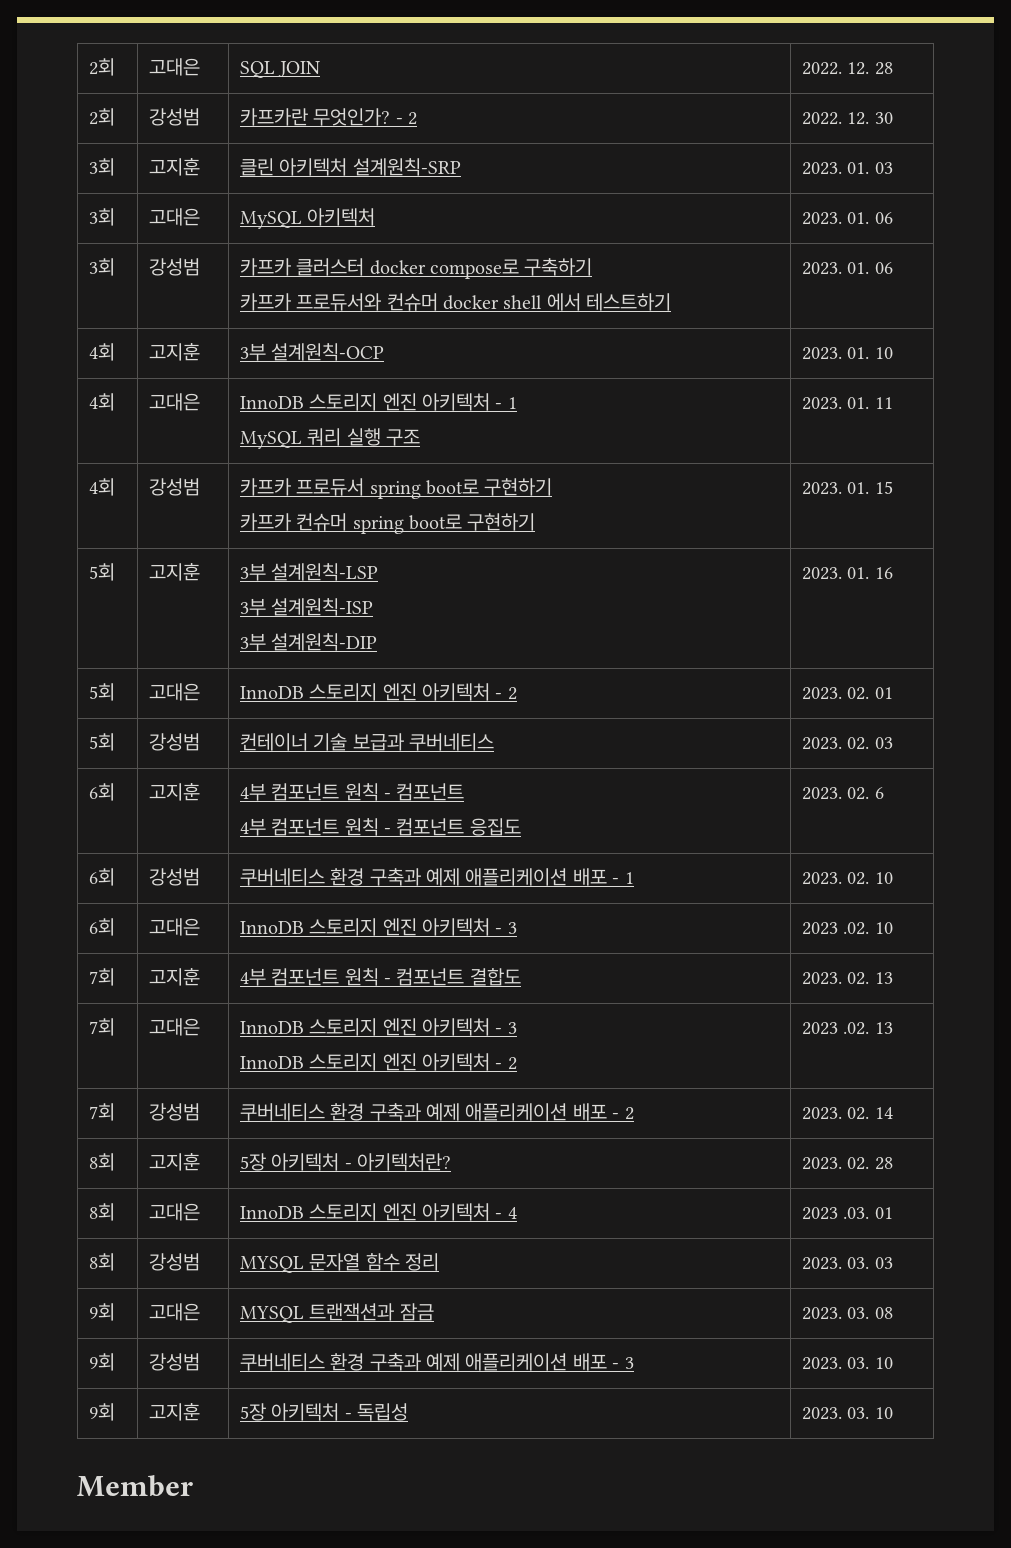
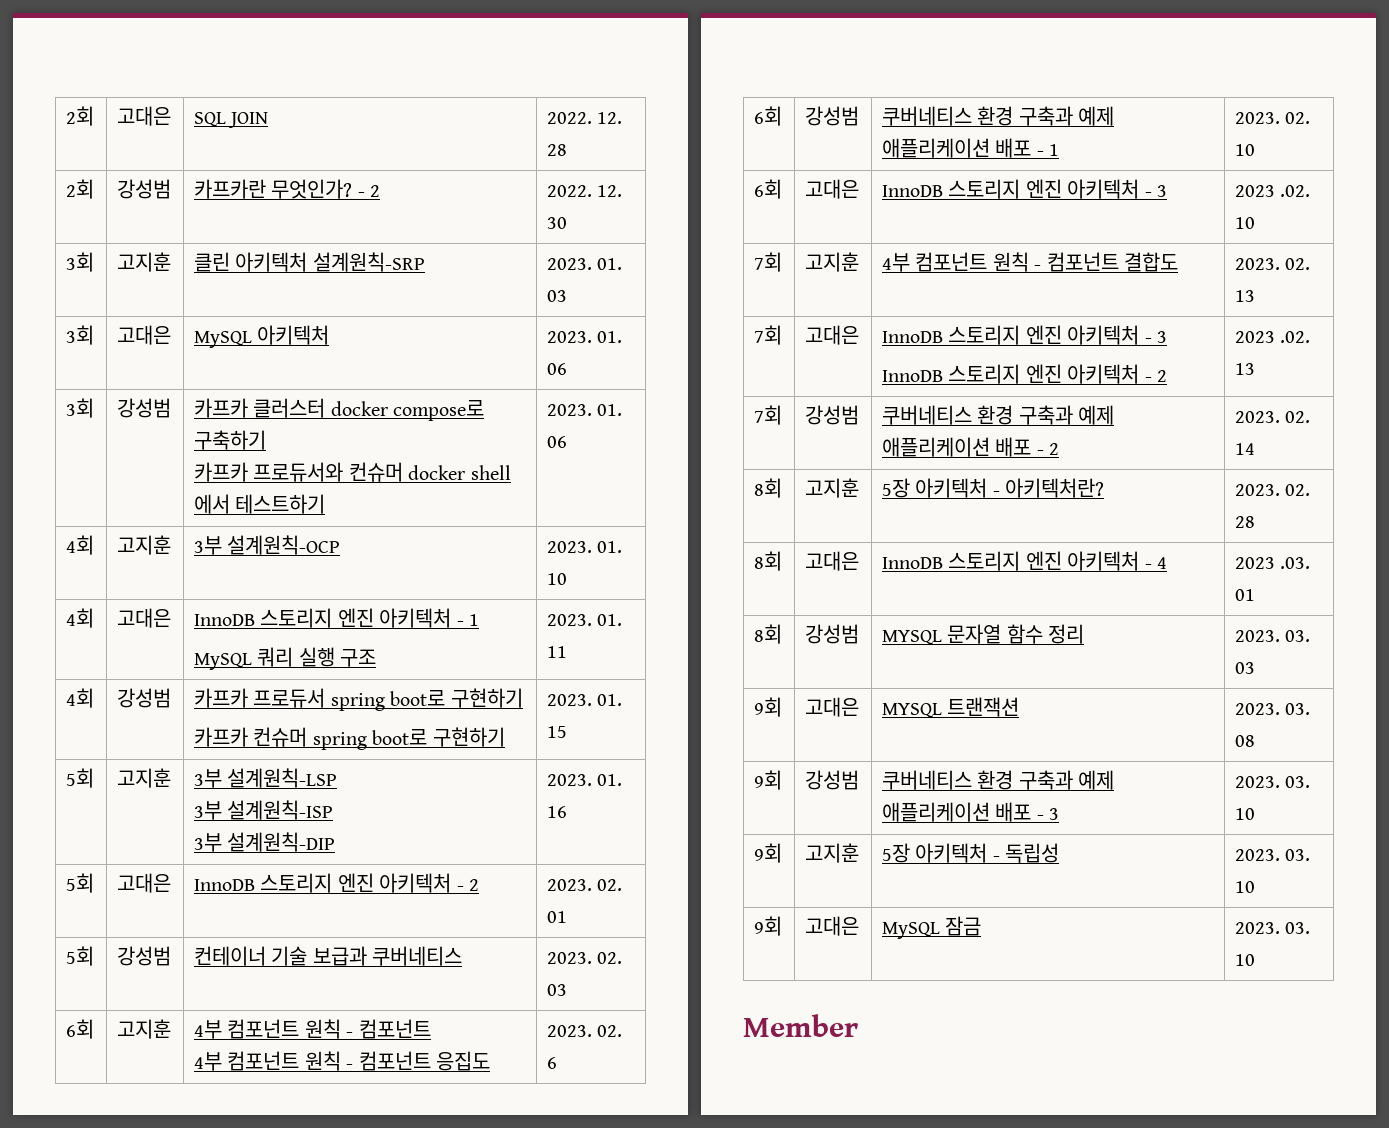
[309,1303,434,1321] 트랜잭션과 잠금 -> [947,697,1020,717] 트랜잭션
(893, 1413) none -> [754,916,783,936] [805,916,860,936] [882,916,982,939] [1235,922,1311,934] [1235,954,1256,966] // 9회 | 고대은 | MySQL 잠금 | 2023. 03. 10

